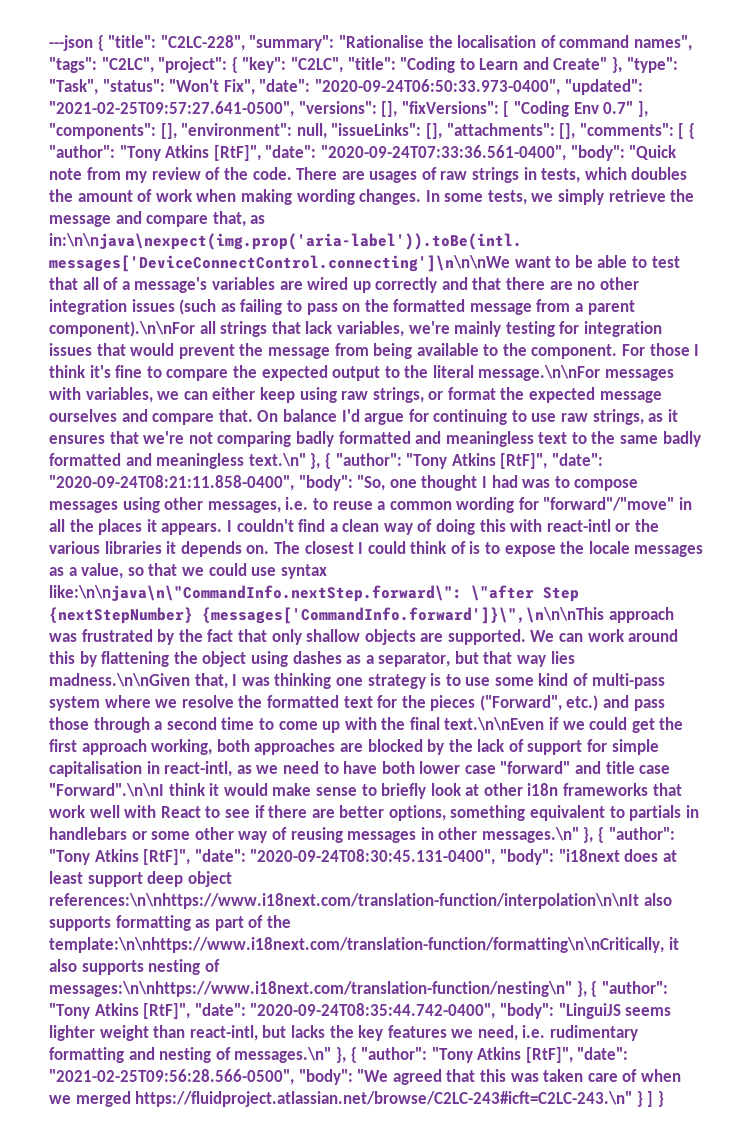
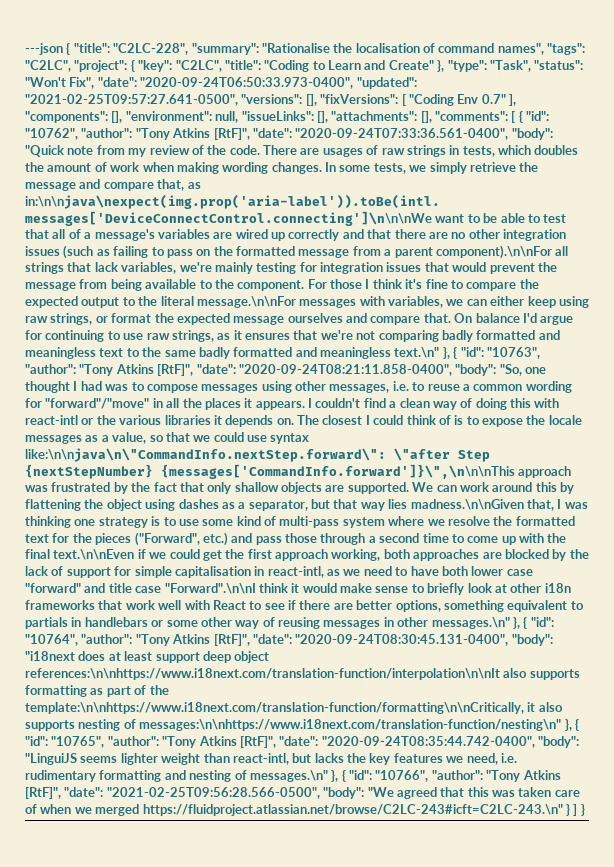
(695, 131) none -> [526,111,550,121] [25,128,78,140] "id": "10762",
(331, 461) none -> [460,347,540,359] "id": "10763",
(605, 835) none -> [530,617,554,627] [25,634,78,646] "id": "10764",
(598, 989) none -> [25,736,105,748] "id": "10765",
(357, 1055) none -> [349,770,429,782] "id": "10766",

